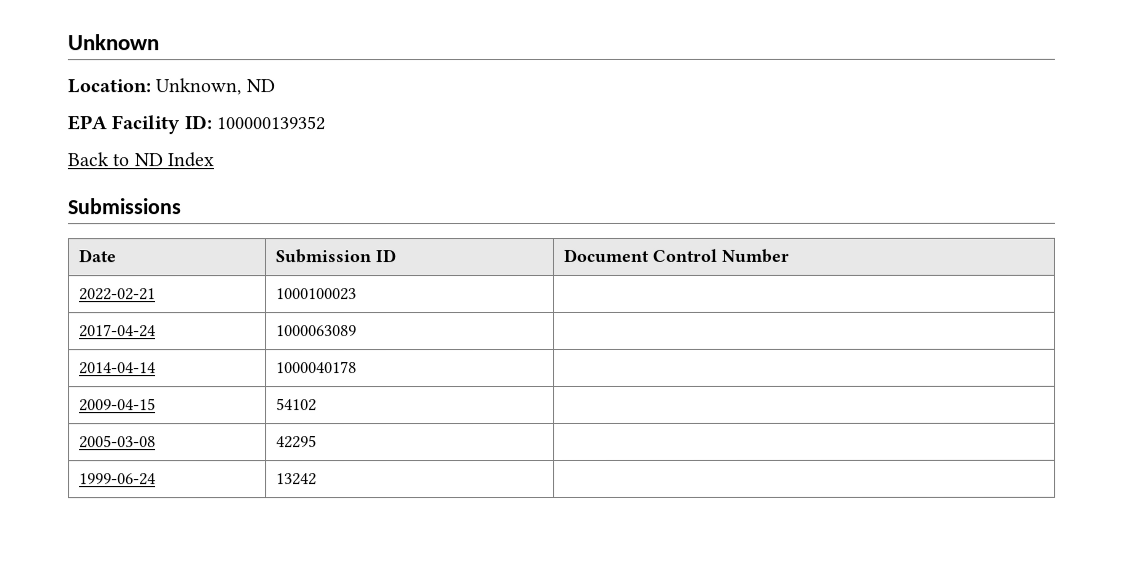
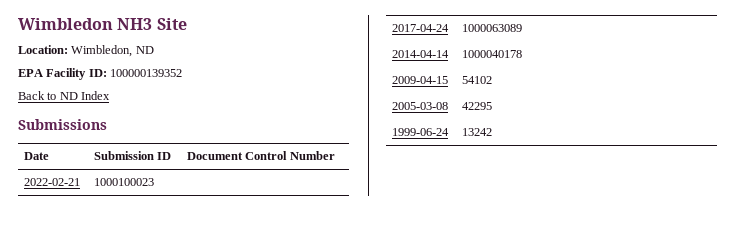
[67,34,159,51] Unknown -> [18,18,187,30] Wimbledon NH3 Site
[155,78,242,96] Unknown, -> [71,45,133,57] Wimbledon,

